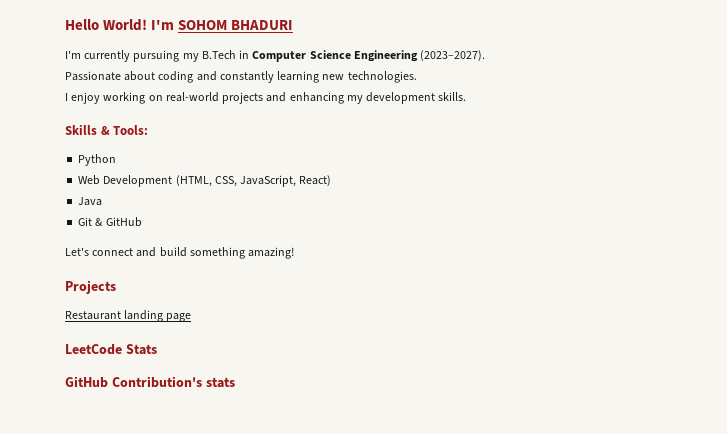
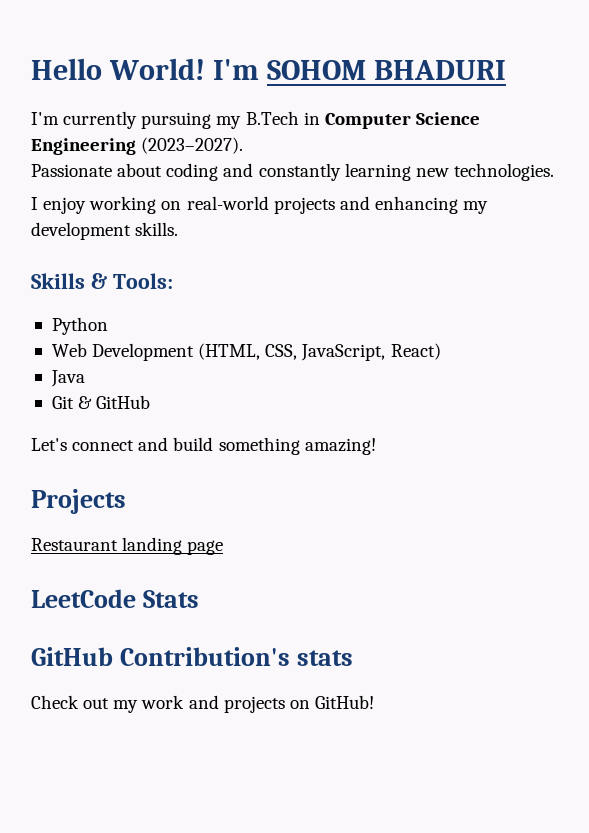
(235, 382) none -> [31,695,374,713] // Check out my work and projects on GitHub!

